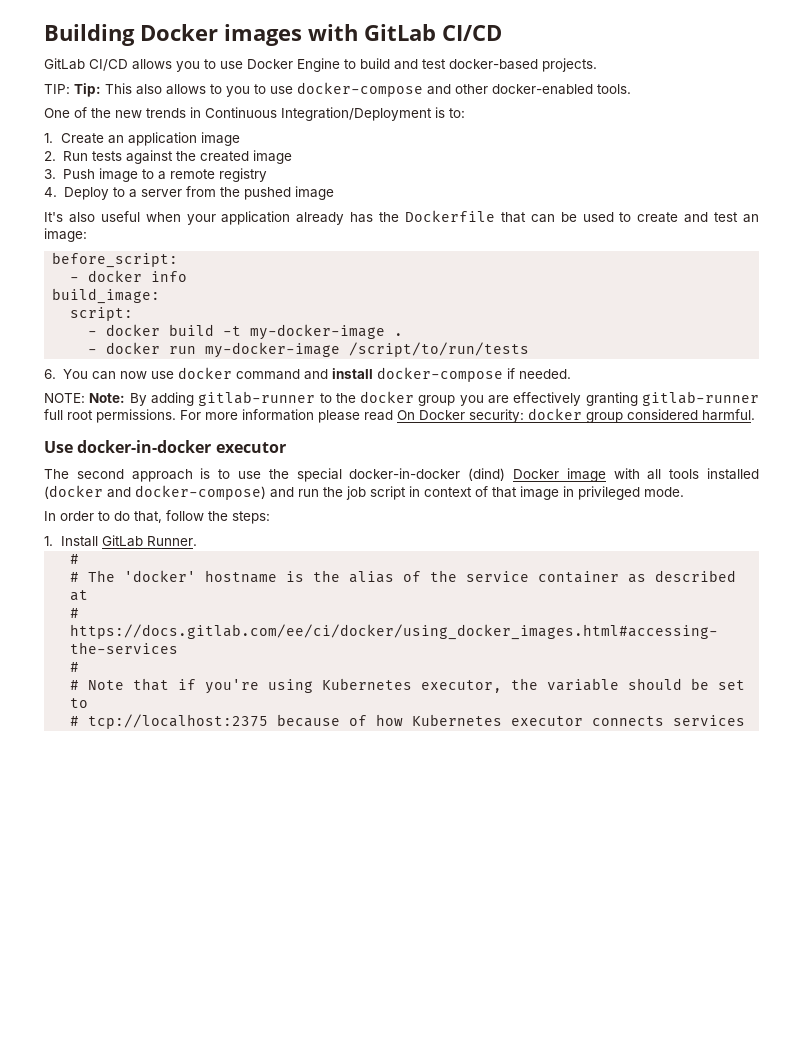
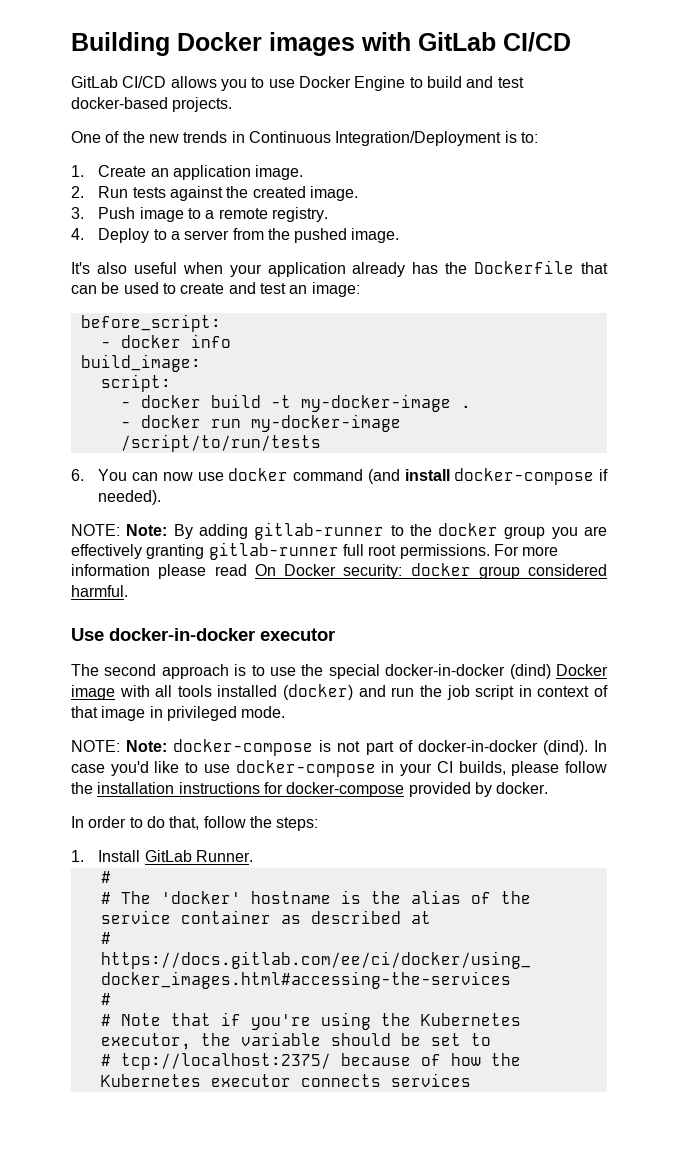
[44,82,631,97] // TIP: Tip: This also allows to you to use docker-compose and other docker-enabled tools. -> (233, 104) none
[200,132,240,146] image -> [255,165,304,180] image.
[252,150,292,164] image -> [309,186,358,201] image.
[218,168,267,182] registry -> [271,207,328,222] registry.
[294,186,334,200] image -> [351,228,400,243] image.
[303,369,328,380] and -> [367,469,400,484] (and
[518,369,571,379] needed. -> [98,490,162,505] needed).
[44,485,266,500] (docker and docker-compose) -> [283,684,354,700] (docker)
(684, 492) none -> [71,739,607,756] [71,760,608,777] [71,782,549,797] // NOTE: Note: docker-compose is not part of docker-in-docker (dind). In case you'd like to use docker-compose in your CI builds, please follow the installation instructions for docker-compose provided by docker.
(314, 686) none -> [380,1013,411,1026] the
[88,714,269,729] tcp://localhost:2375 -> [120,1053,331,1070] tcp://localhost:2375/
(404, 720) none -> [490,1053,521,1066] the

